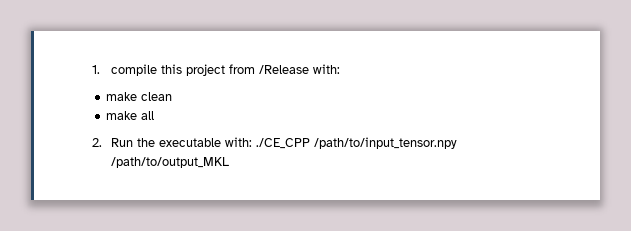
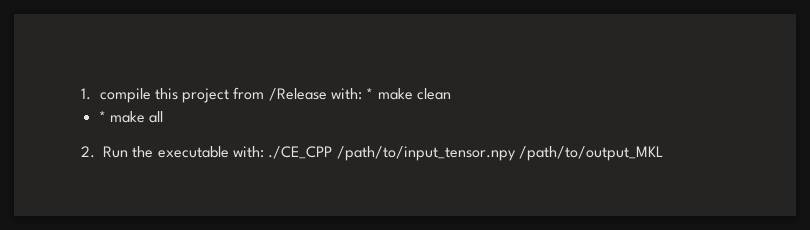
(340, 69) // -> [366,88,374,99] *
(173, 96) none -> [98,111,106,122] *

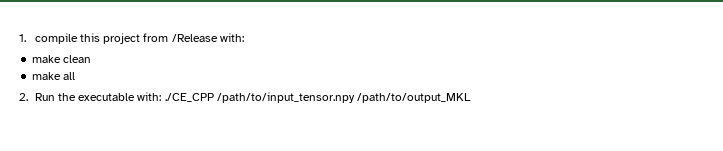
[366,88,374,99] * -> (244, 37) //
[98,111,106,122] * -> (92, 59) none

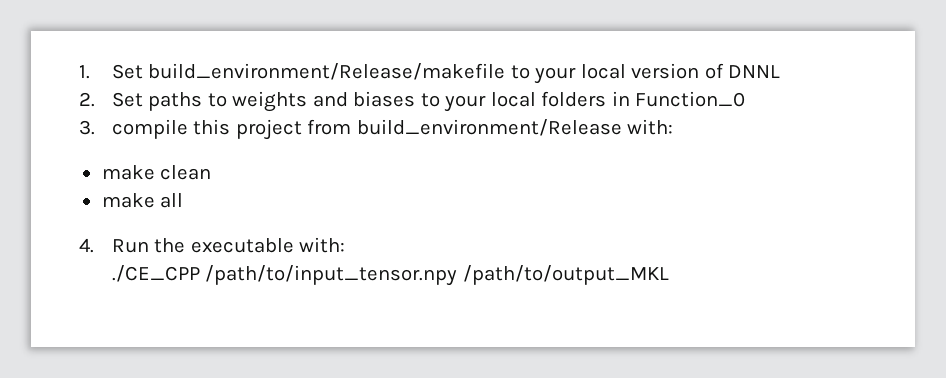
(26, 38) none -> [111,63,781,84] [79,91,746,112] [79,120,95,135] Set build_environment/Release/makefile to your local version of DNNL // 2. Set paths to weights and biases to your local folders in Function_0 // 3.
[171,34,218,42] /Release -> [356,119,622,136] build_environment/Release
[19,93,28,101] 2. -> [79,238,94,253] 4.
(162, 96) none -> (346, 245) //

